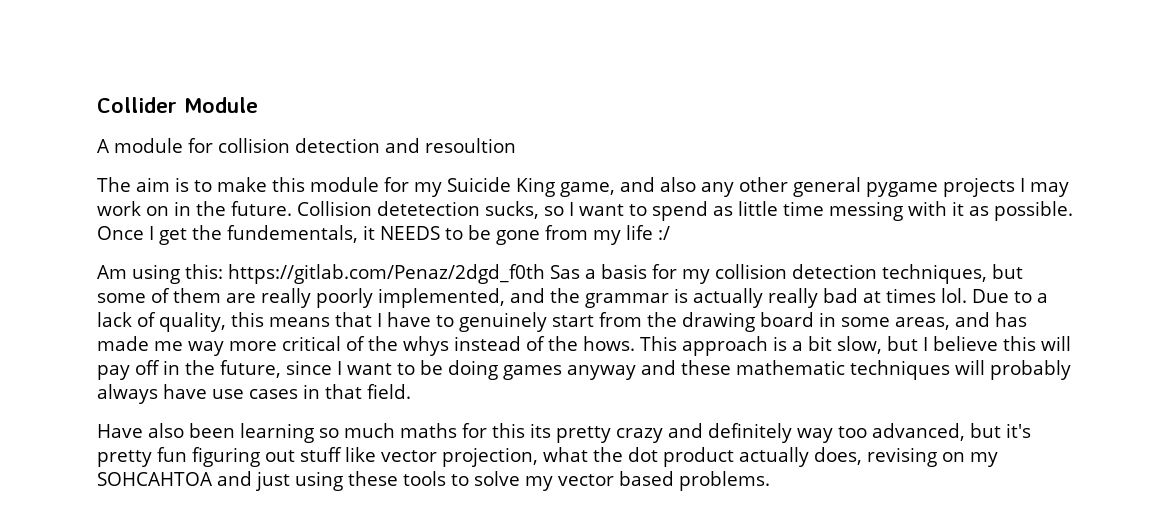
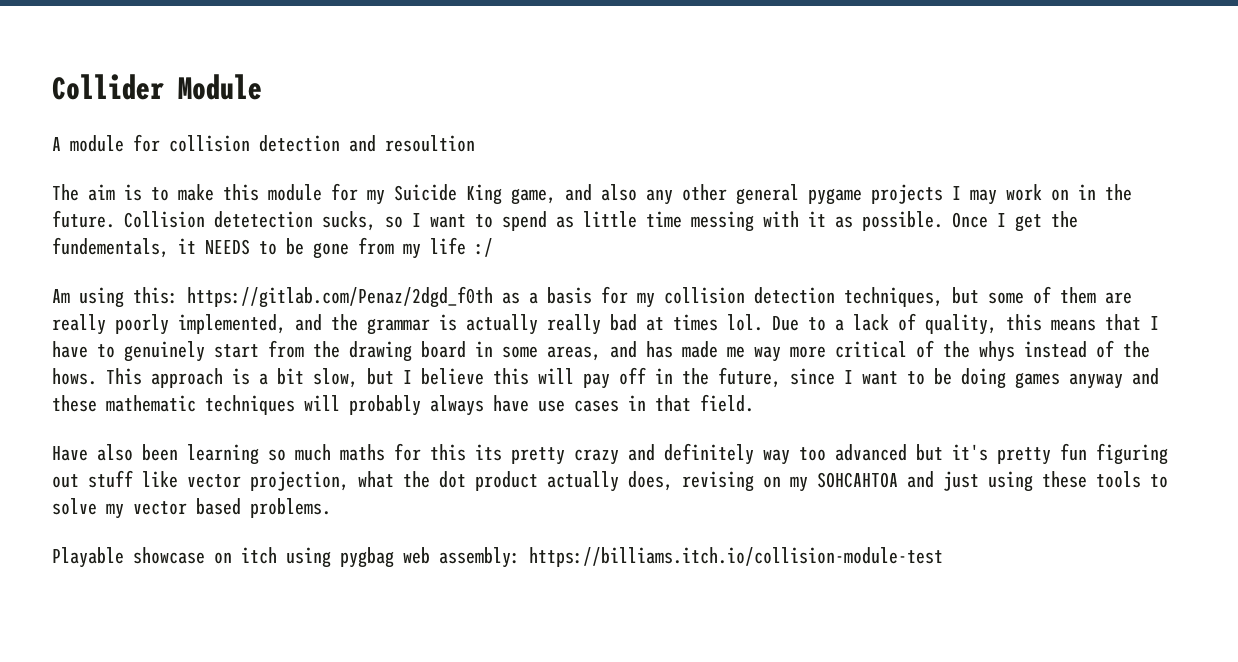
[550,265,580,279] Sas -> [502,292,520,304] as
[872,423,965,441] advanced, -> [835,444,907,461] advanced
(770, 481) none -> [52,547,943,568] // Playable showcase on itch using pygbag web assembly: https://billiams.itch.io/collision-module-test

